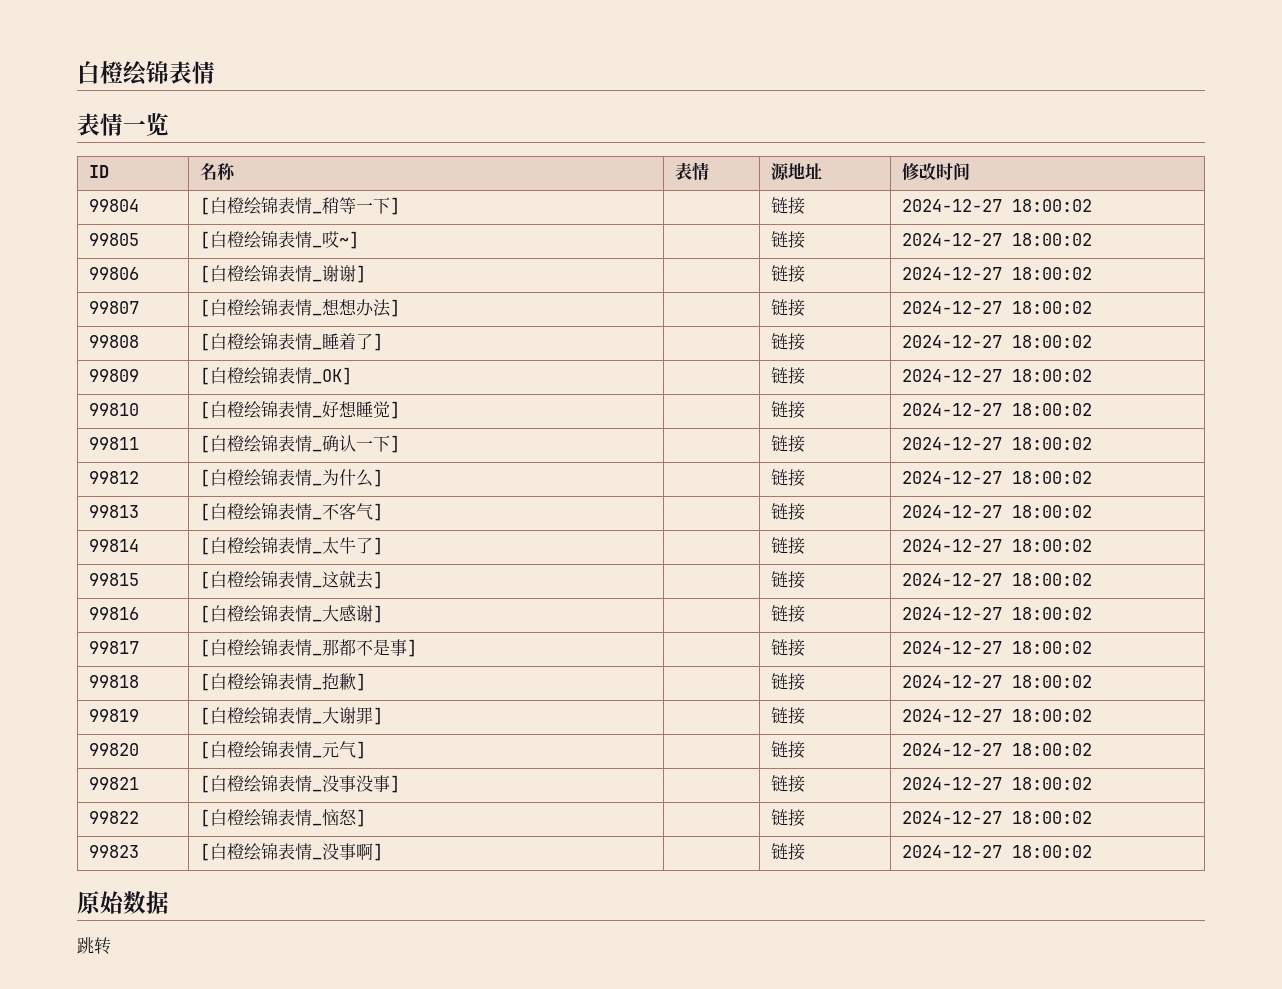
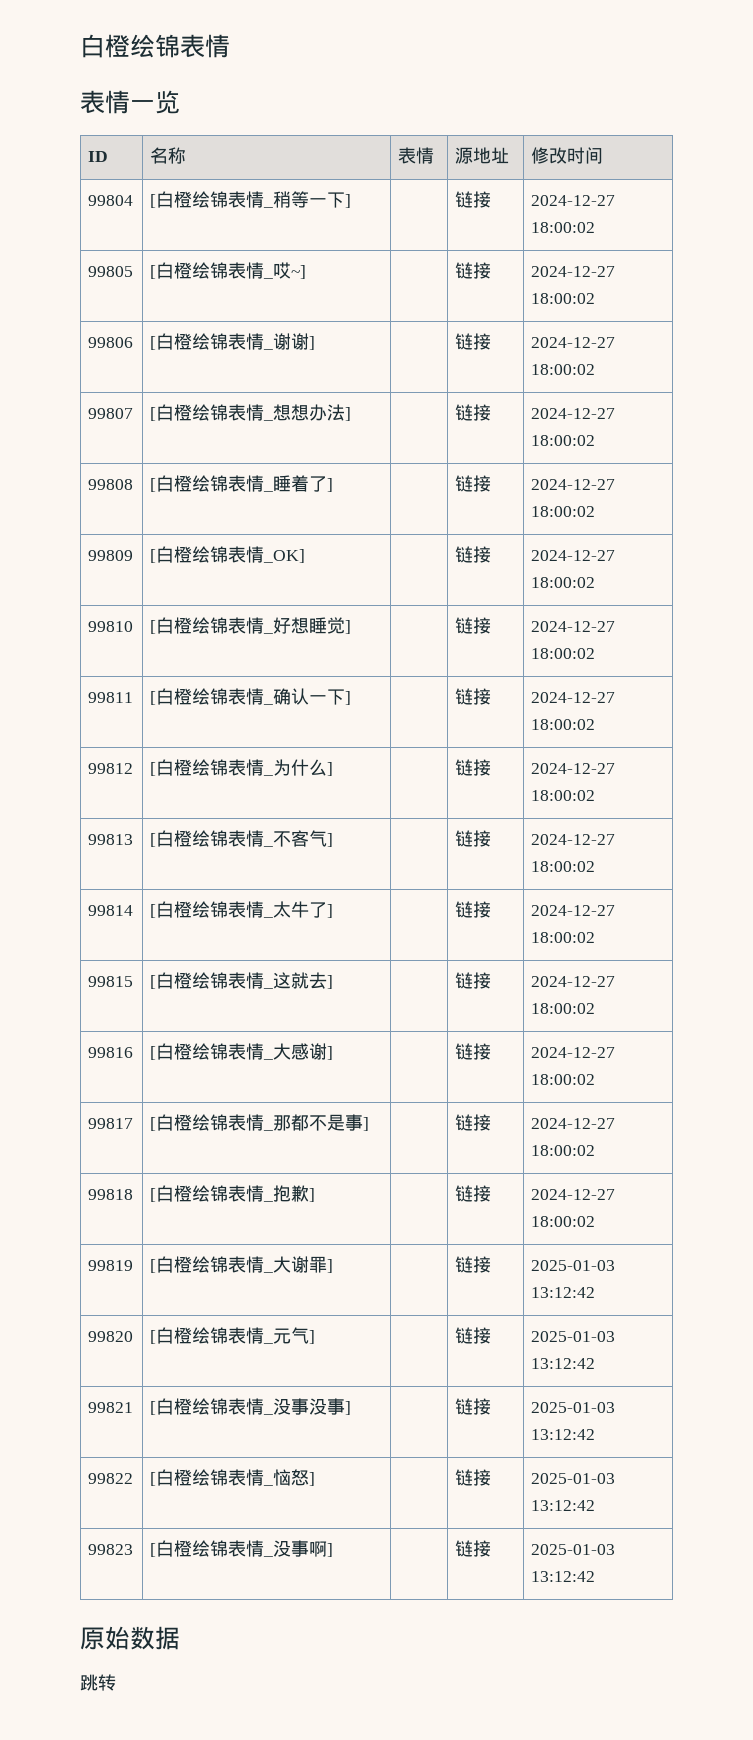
[901,709,1092,722] 2024-12-27 18:00:02 -> [531,1260,616,1271] [531,1287,596,1298] 2025-01-03 13:12:42
[901,743,1092,756] 2024-12-27 18:00:02 -> [531,1331,616,1342] [531,1358,596,1369] 2025-01-03 13:12:42
[901,777,1092,790] 2024-12-27 18:00:02 -> [531,1402,616,1413] [531,1429,596,1440] 2025-01-03 13:12:42
[901,811,1092,824] 2024-12-27 18:00:02 -> [531,1473,616,1484] [531,1500,596,1511] 2025-01-03 13:12:42
[901,845,1092,858] 2024-12-27 18:00:02 -> [531,1544,616,1555] [531,1571,596,1582] 2025-01-03 13:12:42

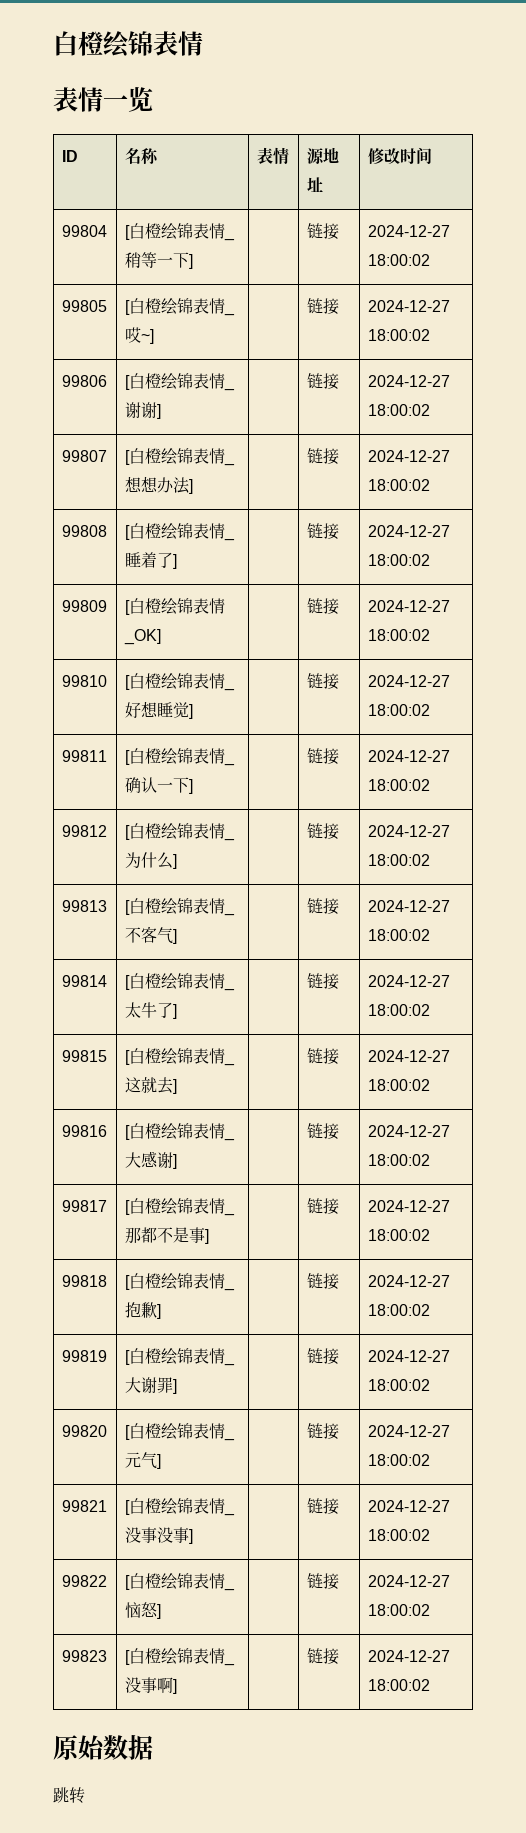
[531,1260,616,1271] [531,1287,596,1298] 2025-01-03 13:12:42 -> [367,1350,450,1362] [367,1379,430,1391] 2024-12-27 18:00:02
[531,1331,616,1342] [531,1358,596,1369] 2025-01-03 13:12:42 -> [367,1425,450,1437] [367,1454,430,1466] 2024-12-27 18:00:02
[531,1402,616,1413] [531,1429,596,1440] 2025-01-03 13:12:42 -> [367,1500,450,1512] [367,1529,430,1541] 2024-12-27 18:00:02
[531,1473,616,1484] [531,1500,596,1511] 2025-01-03 13:12:42 -> [367,1575,450,1587] [367,1604,430,1616] 2024-12-27 18:00:02
[531,1544,616,1555] [531,1571,596,1582] 2025-01-03 13:12:42 -> [367,1650,450,1662] [367,1679,430,1691] 2024-12-27 18:00:02

